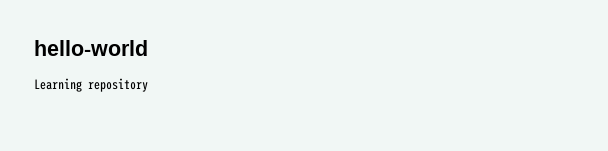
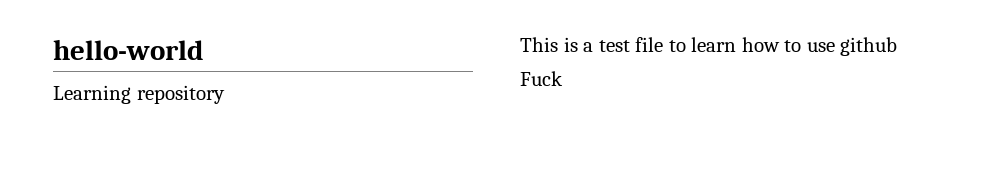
(148, 85) none -> [520,37,898,56] [520,71,563,86] // This is a test file to learn how to use github // Fuck

